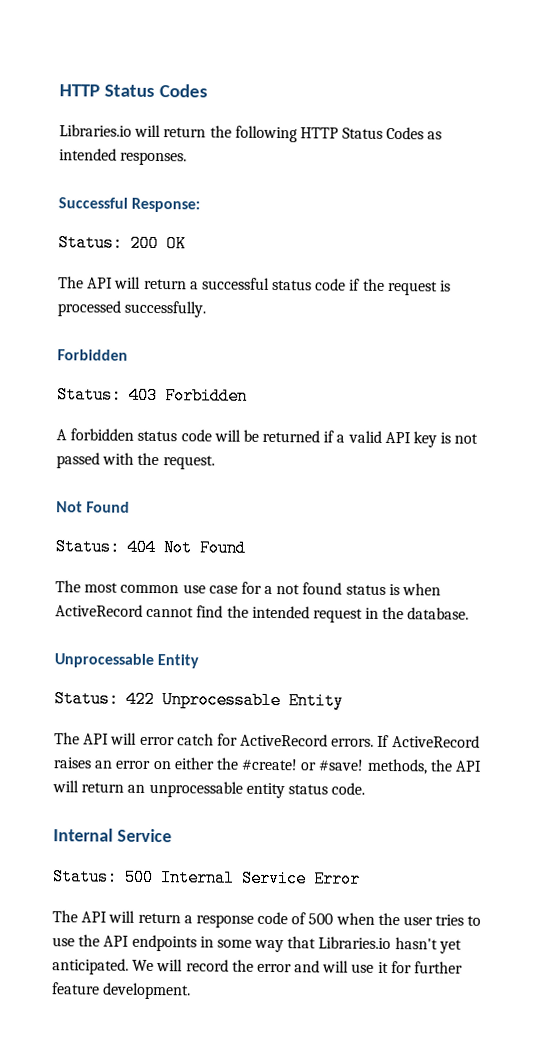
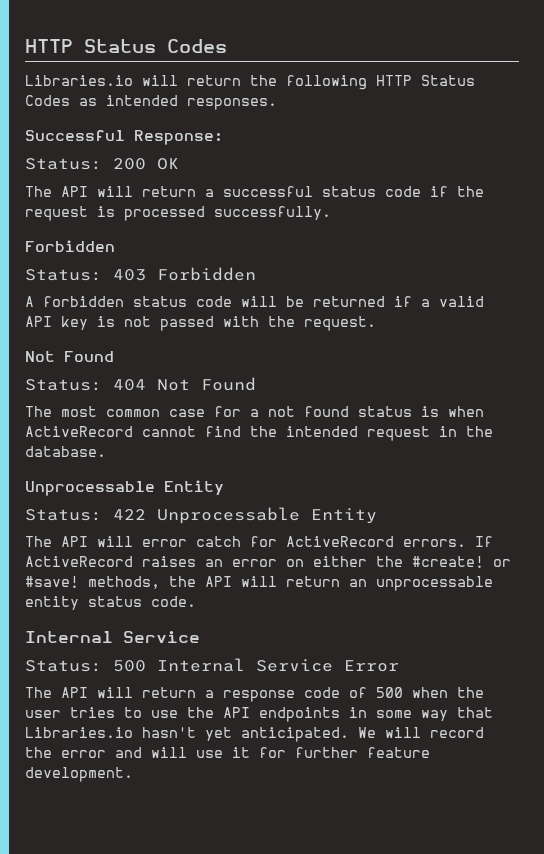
[182,584,206,594] use -> (160, 413) none

